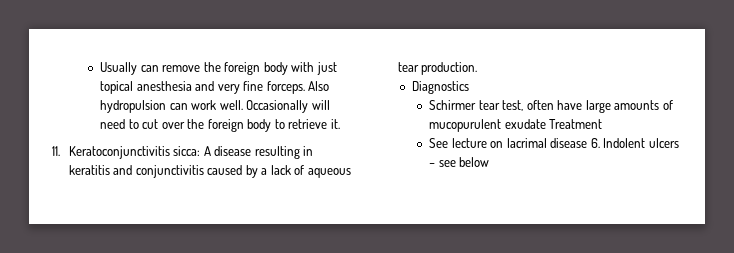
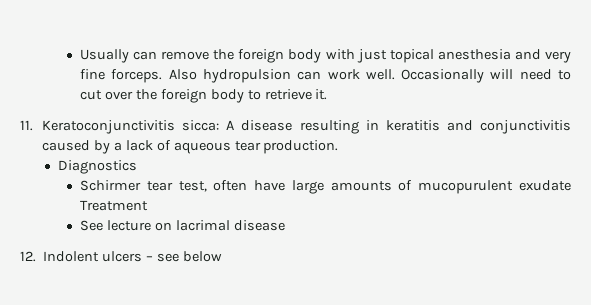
[590,138,600,148] 6. -> [20,251,36,262] // 12.

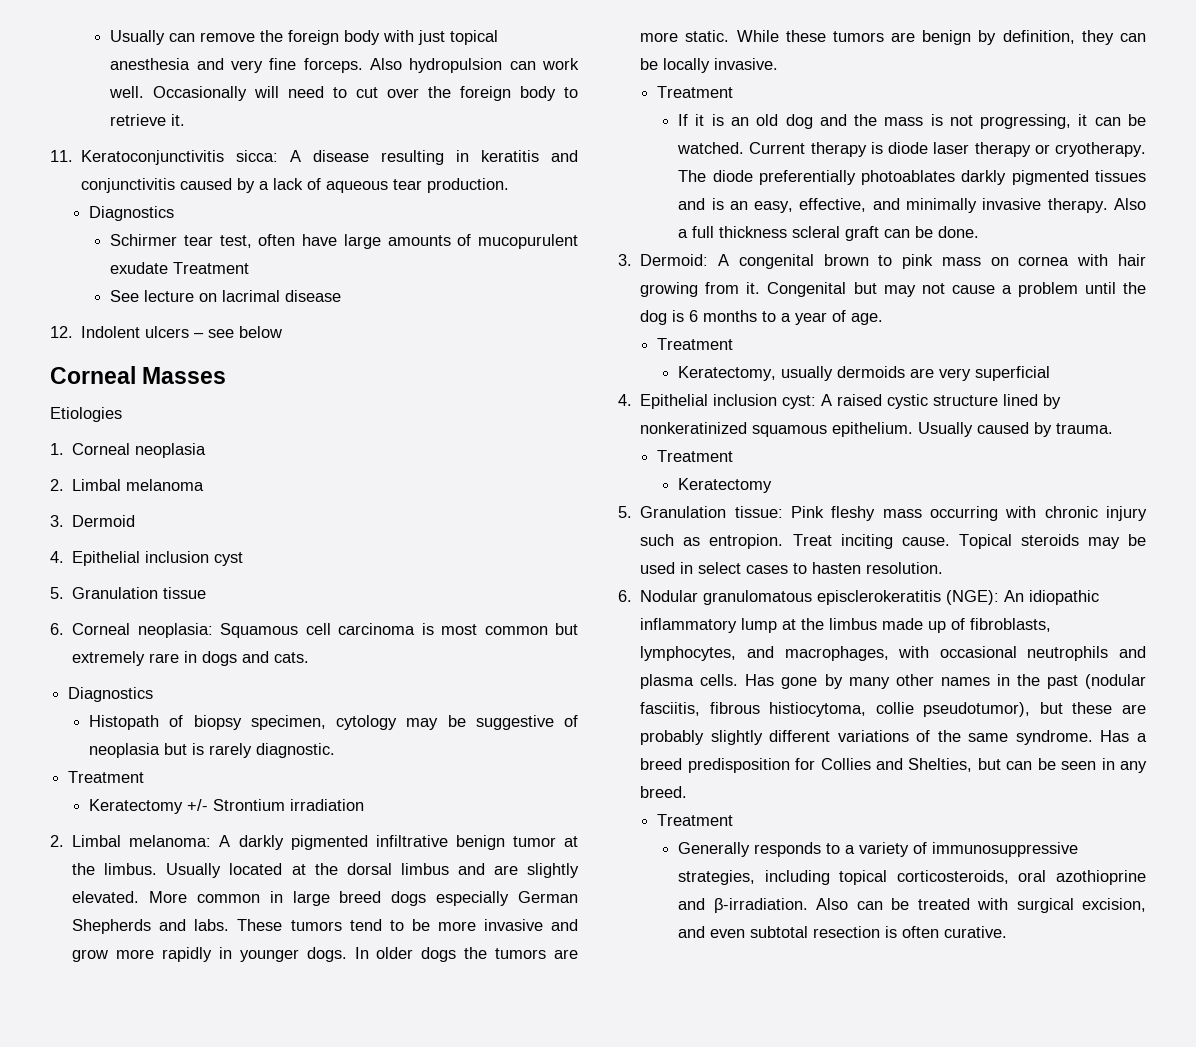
(222, 256) none -> [50,366,227,384] [50,407,122,422] [50,443,207,458] [50,479,205,491] [50,515,136,527] [50,551,244,566] [50,587,207,599] [50,623,578,638] [72,651,310,666] [68,687,154,702] [89,715,578,730] [89,743,336,758] [68,771,145,783] [89,799,365,814] [50,835,578,850] [72,863,579,878] [72,891,578,906] [72,919,578,934] [72,947,578,962] [640,30,1146,45] [640,58,779,73] [657,86,734,98] [678,114,1146,129] [677,142,1146,157] [678,170,1146,185] [678,198,1146,213] [678,226,980,241] [618,254,1146,269] [640,282,1146,297] [640,310,884,325] [657,338,734,350] [678,366,1051,381] [618,394,1062,409] [640,422,1114,437] [657,450,734,462] [678,478,773,493] [618,506,1147,521] [640,534,1146,549] [640,562,944,574] [618,590,1100,605] [640,618,1052,633] [640,646,1146,661] [640,674,1146,689] [640,702,1146,717] [640,730,1147,745] [640,758,1147,773] [640,786,688,798] [657,814,734,826] [678,842,1079,857] [678,870,1146,885] [678,898,1146,913] [678,926,1008,938] // Corneal Masses // Etiologies // 1. Corneal neoplasia // 2. Limbal melanoma // 3. Dermoid // 4. Epithelial inclusion cyst // 5. Granulation tissue // 6. Corneal neoplasia: Squamous cell carcinoma is most common but extremely rare in dogs and cats. // Diagnostics // Histopath of biopsy specimen, cytology may be suggestive of neoplasia but is rarely diagnostic. // Treatment // Keratectomy +/- Strontium irradiation // 2. Limbal melanoma: A darkly pigmented infiltrative benign tumor at the limbus. Usually located at the dorsal limbus and are slightly elevated. More common in large breed dogs especially German Shepherds and labs. These tumors tend to be more invasive and grow more rapidly in younger dogs. In older dogs the tumors are more static. While these tumors are benign by definition, they can be locally invasive. // Treatment // If it is an old dog and the mass is not progressing, it can be watched. Current therapy is diode laser therapy or cryotherapy. The diode preferentially photoablates darkly pigmented tissues and is an easy, effective, and minimally invasive therapy. Also a full thickness scleral graft can be done. // 3. Dermoid: A congenital brown to pink mass on cornea with hair growing from it. Congenital but may not cause a problem until the dog is 6 months to a year of age. // Treatment // Keratectomy, usually dermoids are very superficial // 4. Epithelial inclusion cyst: A raised cystic structure lined by nonkeratinized squamous epithelium. Usually caused by trauma. // Treatment // Keratectomy // 5. Granulation tissue: Pink fleshy mass occurring with chronic injury such as entropion. Treat inciting cause. Topical steroids may be used in select cases to hasten resolution. // 6. Nodular granulomatous episclerokeratitis (NGE): An idiopathic inflammatory lump at the limbus made up of fibroblasts, lymphocytes, and macrophages, with occasional neutrophils and plasma cells. Has gone by many other names in the past (nodular fasciitis, fibrous histiocytoma, collie pseudotumor), but these are probably slightly different variations of the same syndrome. Has a breed predisposition for Collies and Shelties, but can be seen in any breed. // Treatment // Generally responds to a variety of immunosuppressive strategies, including topical corticosteroids, oral azothioprine and β-irradiation. Also can be treated with surgical excision, and even subtotal resection is often curative.

